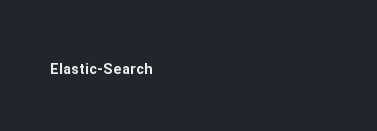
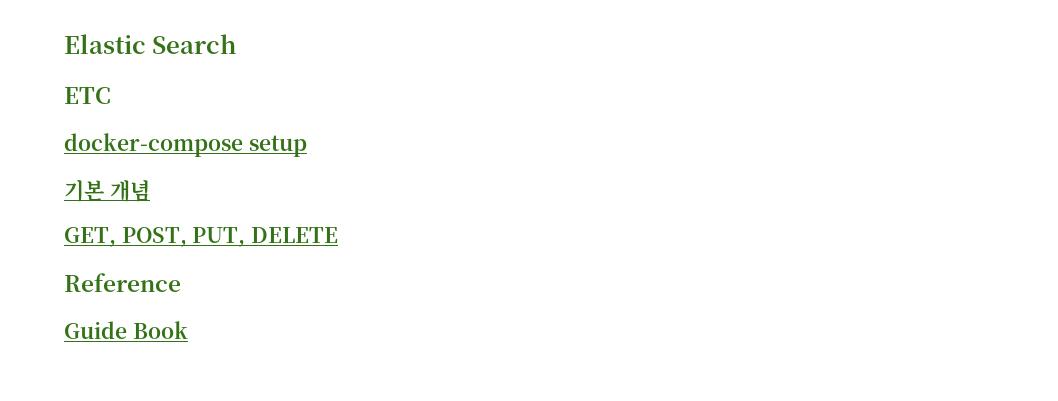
[50,63,153,74] Elastic-Search -> [64,34,237,54] [64,87,111,104] [64,133,307,157] [64,179,150,202] [64,227,339,247] [64,273,181,292] [64,321,188,339] Elastic Search // ETC // docker-compose setup // 기본 개념 // GET, POST, PUT, DELETE // Reference // Guide Book

